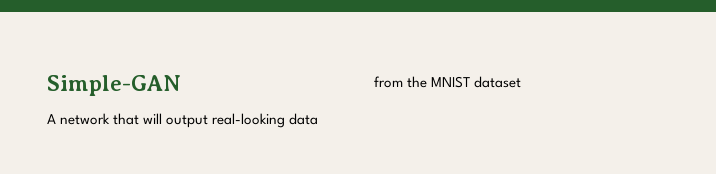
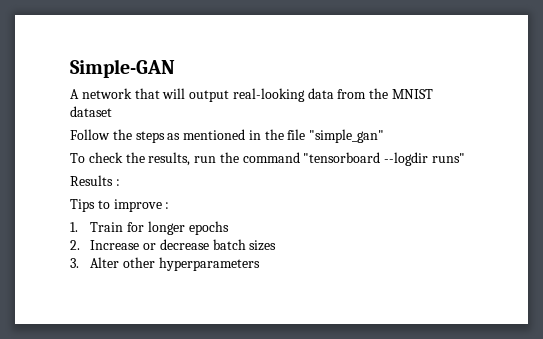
(522, 82) none -> [70,129,385,143] [70,152,466,166] [70,175,120,186] [70,199,170,212] [70,221,229,235] [70,239,277,251] [70,257,260,271] // Follow the steps as mentioned in the file "simple_gan" // To check the results, run the command "tensorboard --logdir runs" // Results : // Tips to improve : // 1. Train for longer epochs // 2. Increase or decrease batch sizes // 3. Alter other hyperparameters

